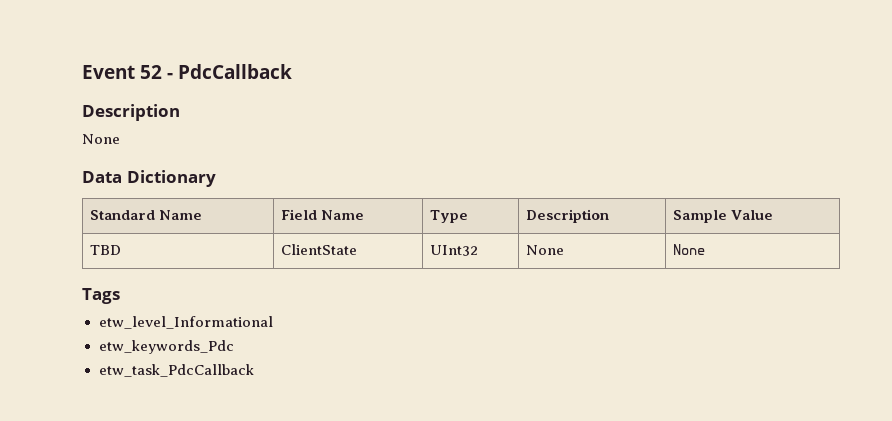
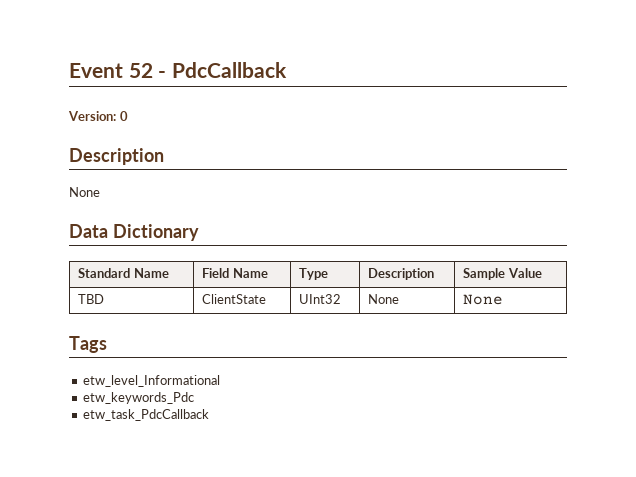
(292, 71) none -> [68,111,128,121] // Version: 0

